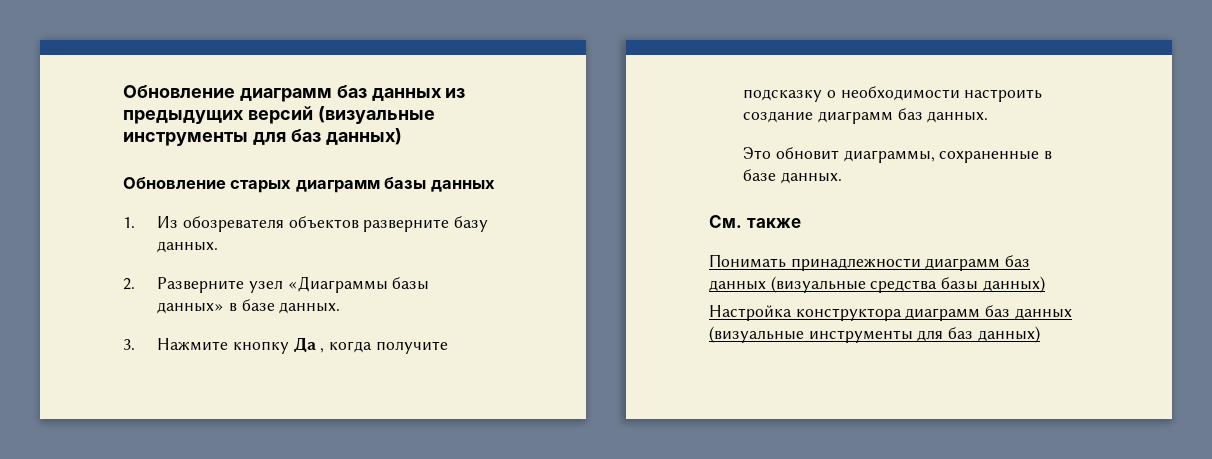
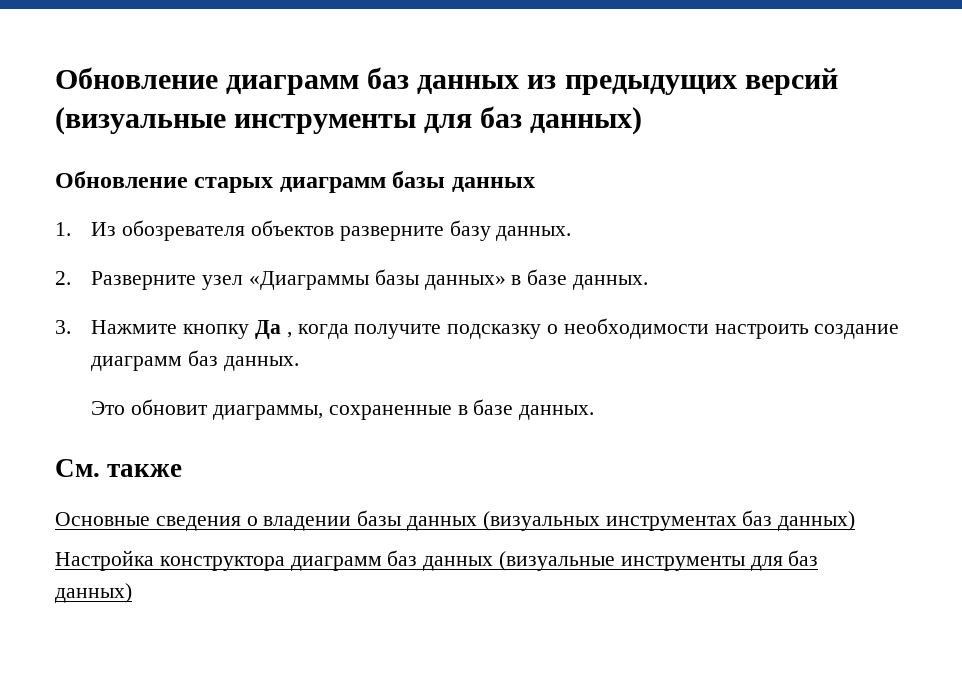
[709,254,1031,271] [709,276,979,293] Понимать принадлежности диаграмм баз данных (визуальные средства базы -> [55,510,773,531] Основные сведения о владении базы данных (визуальных инструментах баз

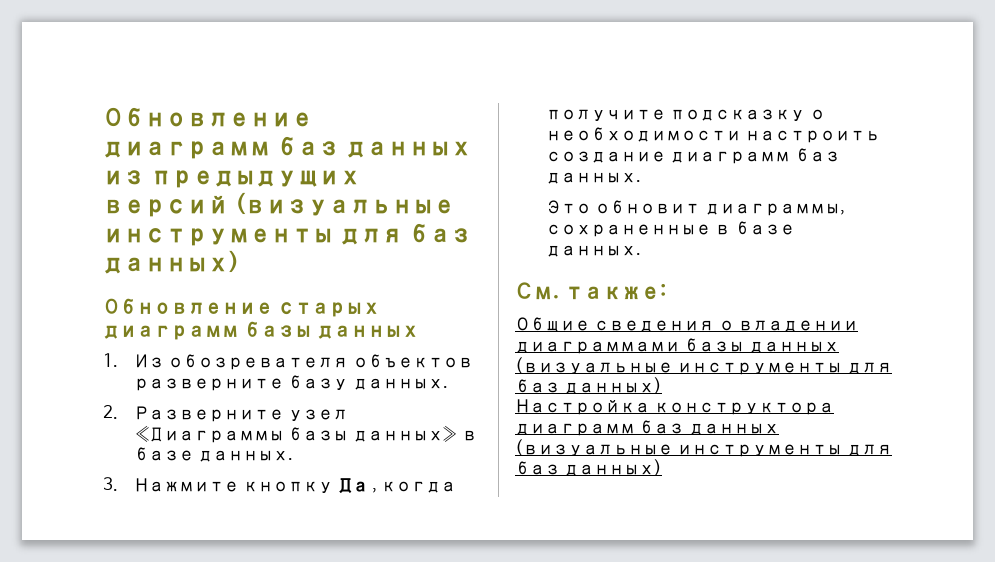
[107,464,183,477] [55,512,150,526] также // Основные -> [564,283,666,300] [515,317,590,332] также: // Общие
[357,510,737,531] базы данных (визуальных инструментах -> [515,338,839,354] [515,357,892,375] диаграммами базы данных (визуальные инструменты для

